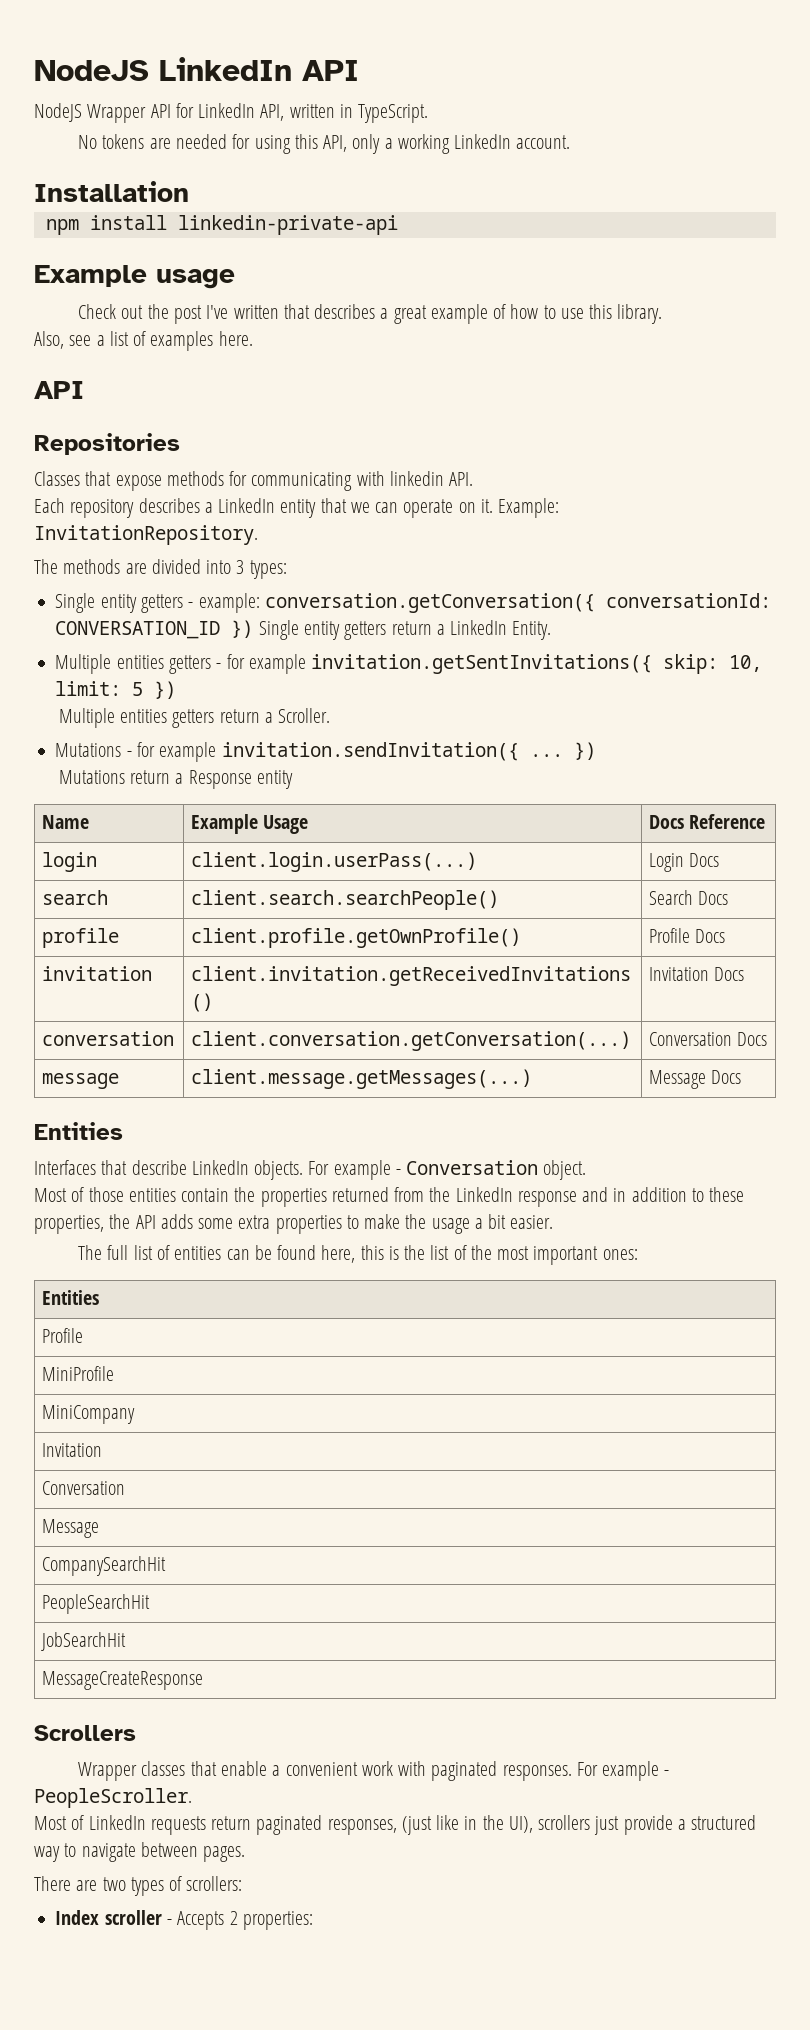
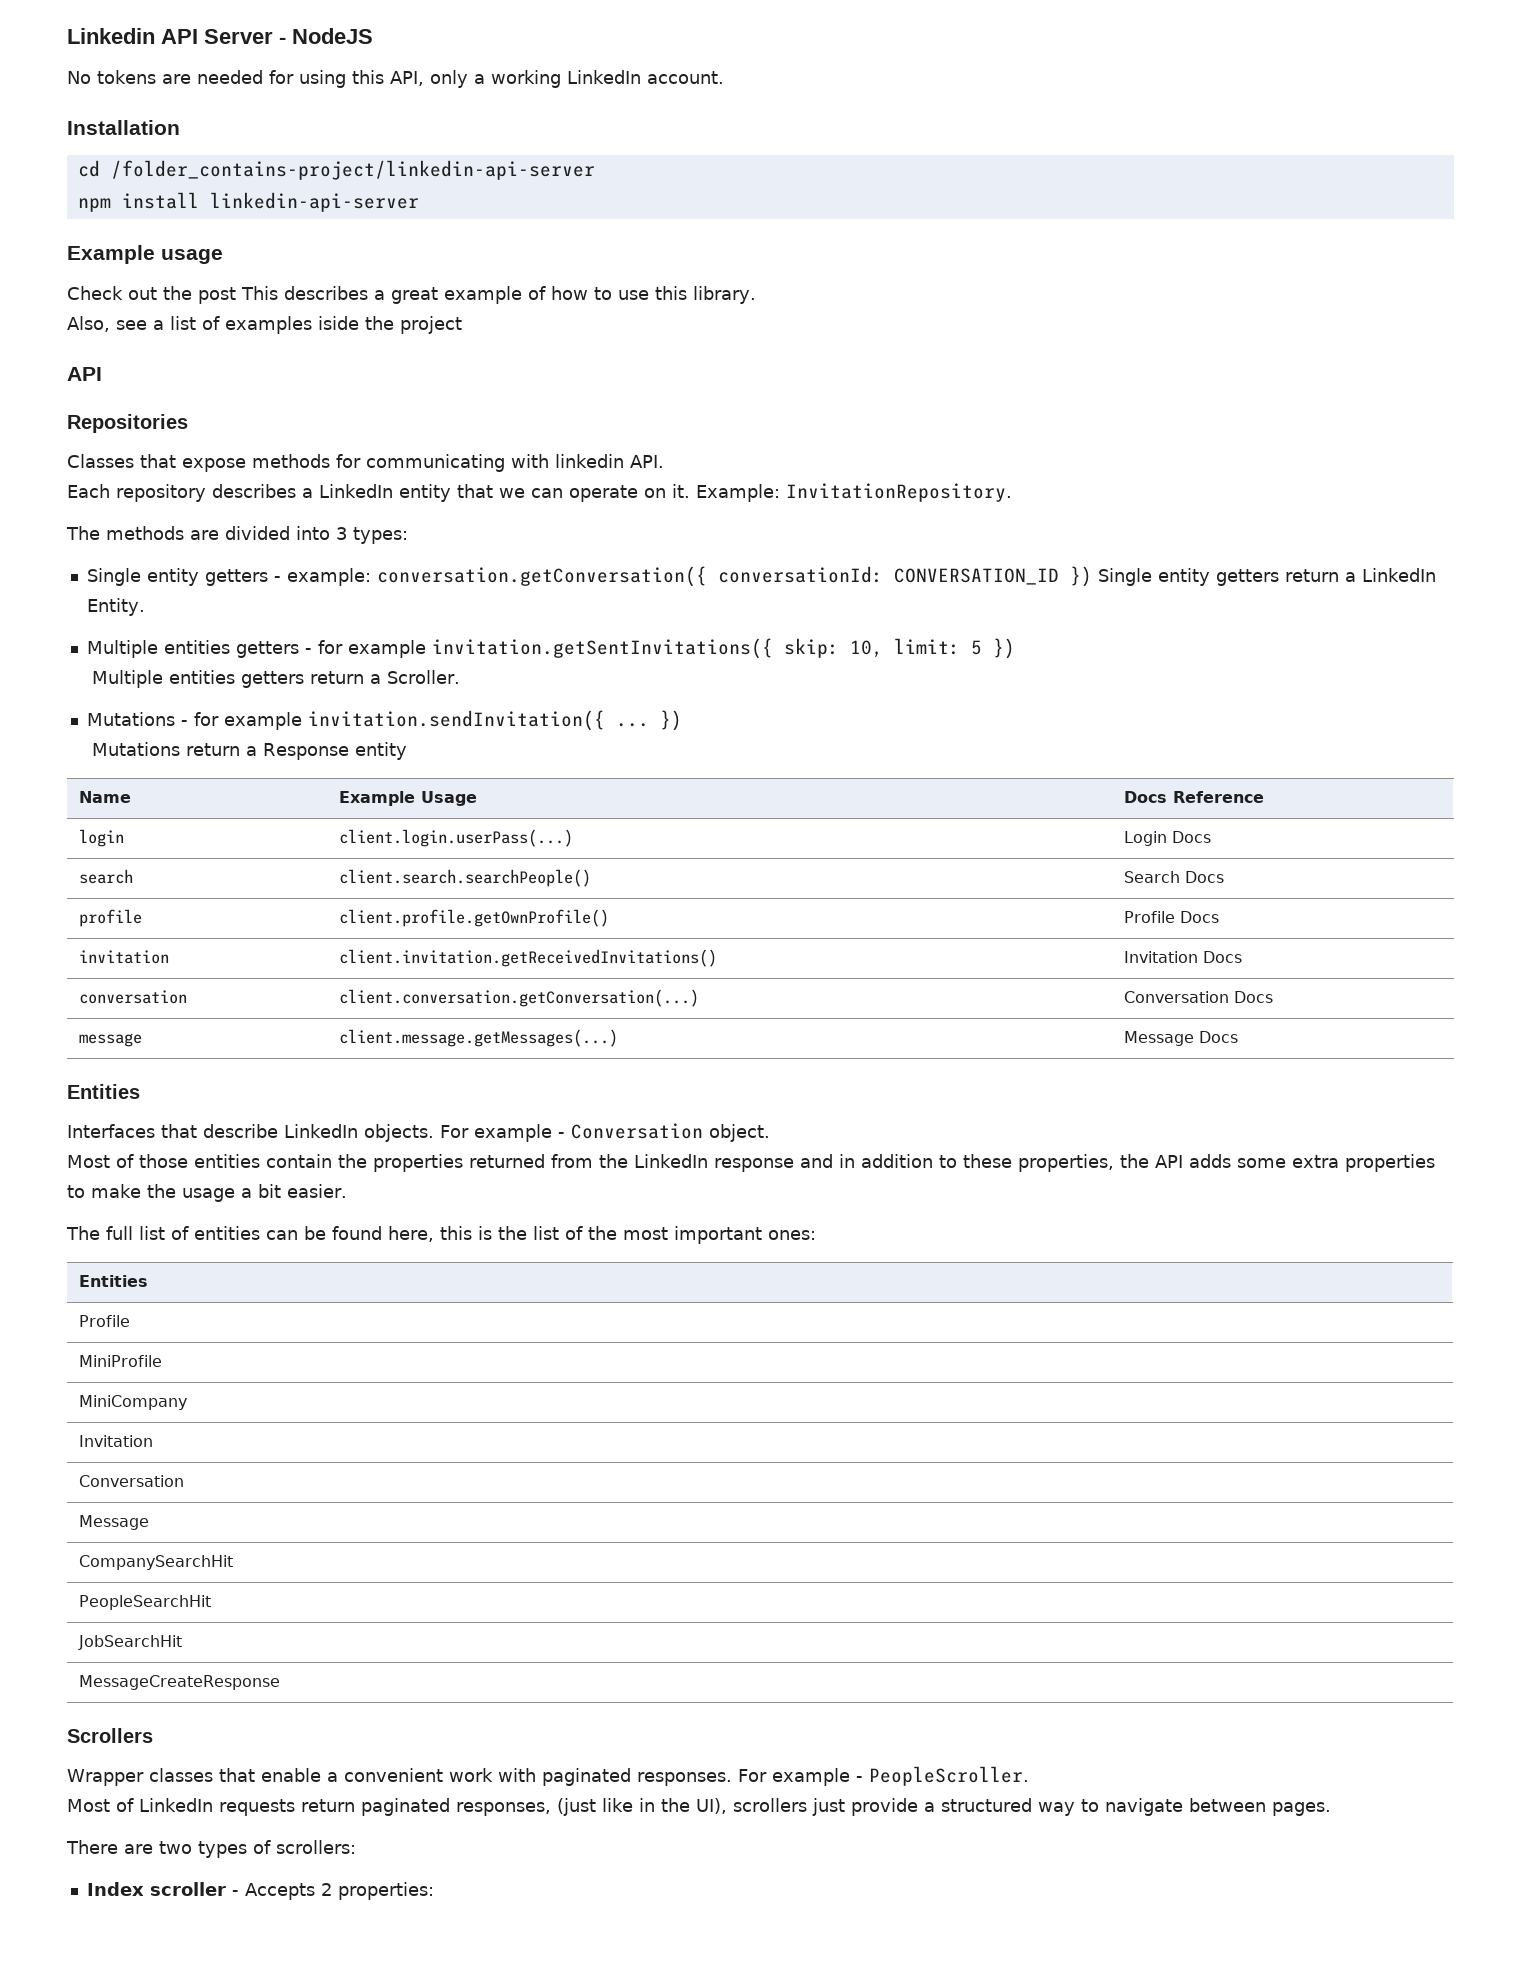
[34,57,359,81] [34,103,429,123] NodeJS LinkedIn API // NodeJS Wrapper API for LinkedIn API, written in TypeScript. -> [67,28,373,44] Linkedin API Server - NodeJS
(189, 191) none -> [77,160,595,180] // cd /folder_contains-project/linkedin-api-server
[177,215,398,235] linkedin-private-api -> [209,192,419,212] linkedin-api-server
[206,304,310,319] I've written that -> [241,286,278,300] This
[218,331,253,346] here. -> [318,316,462,334] iside the project

